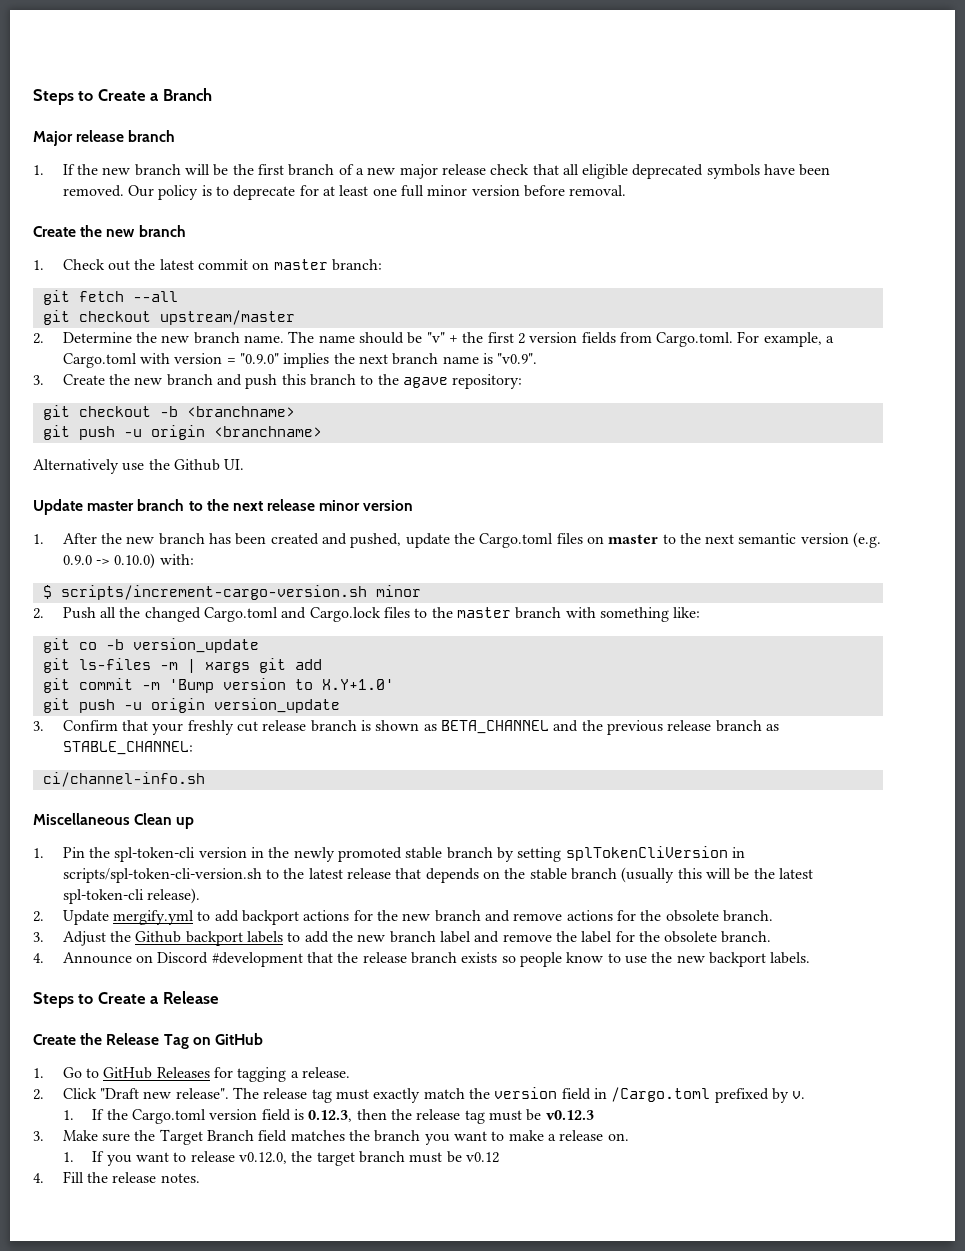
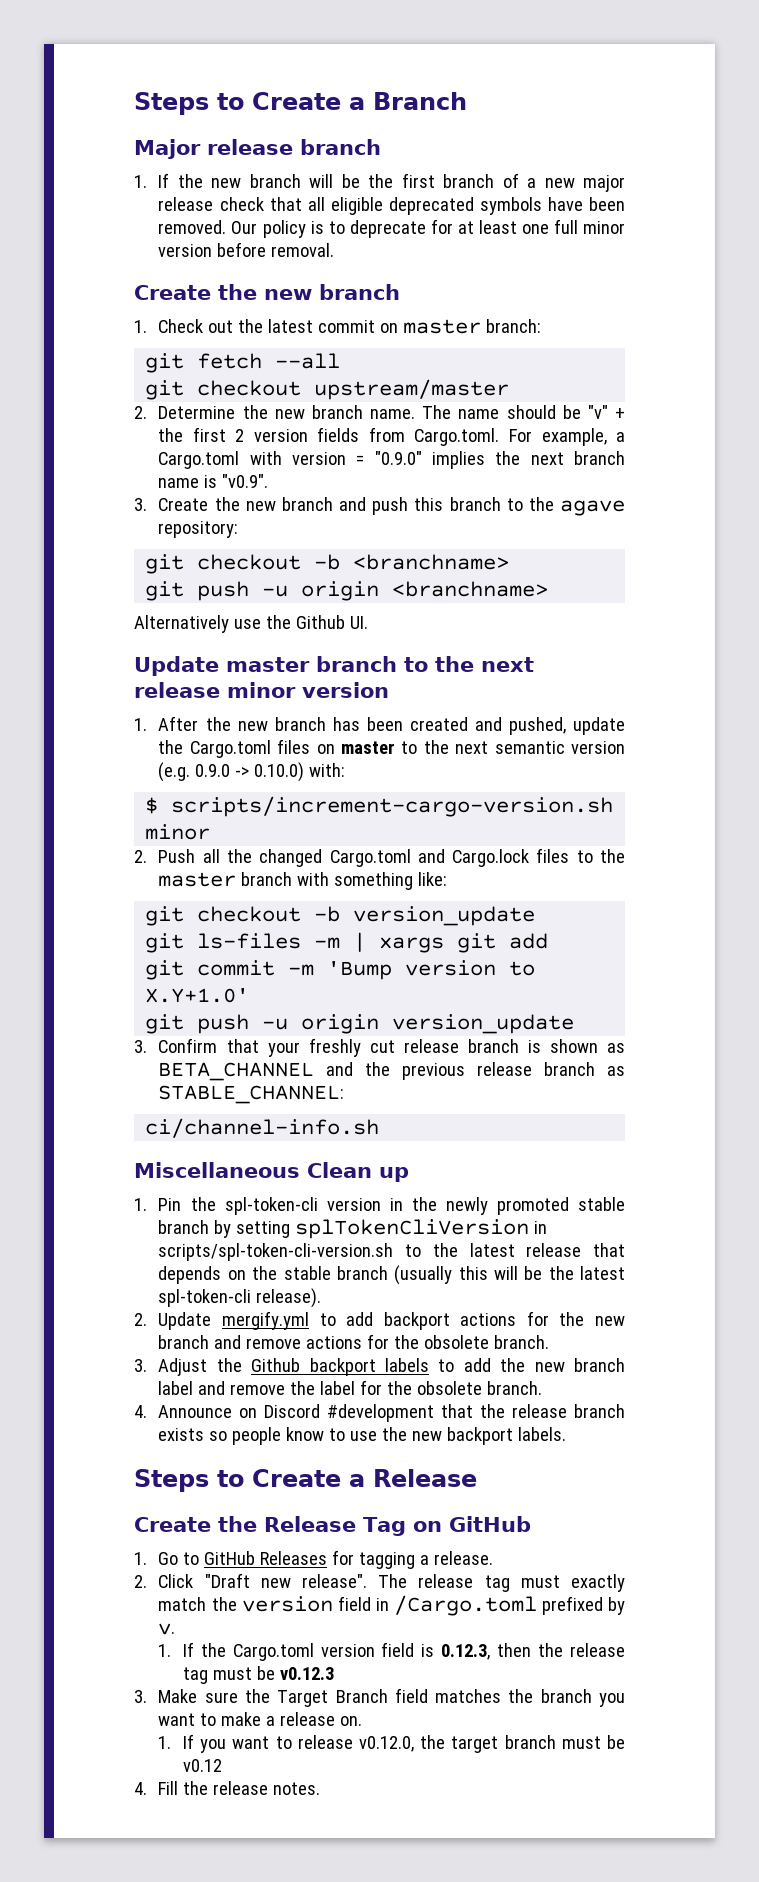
[78,642,97,650] co -> [197,906,302,922] checkout

